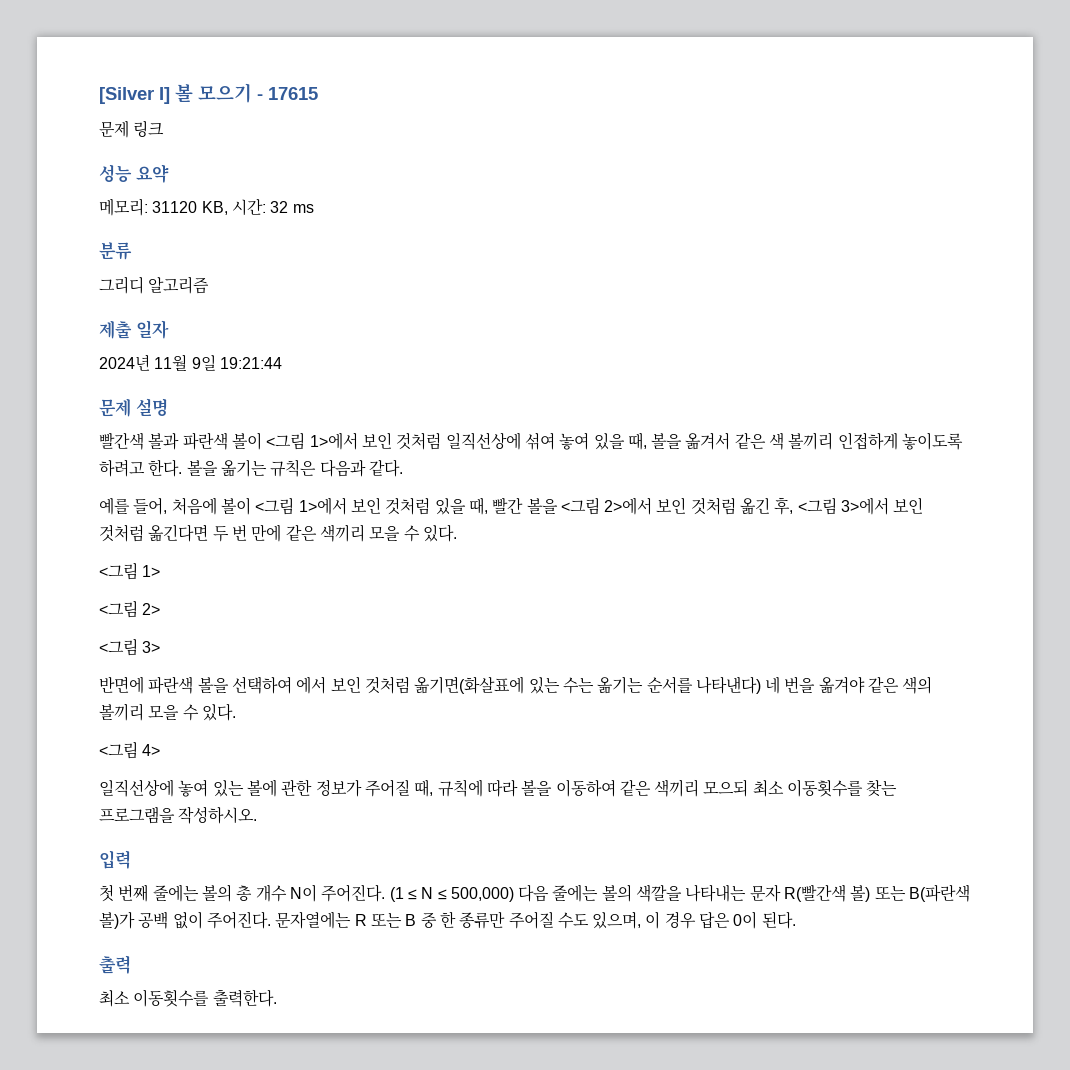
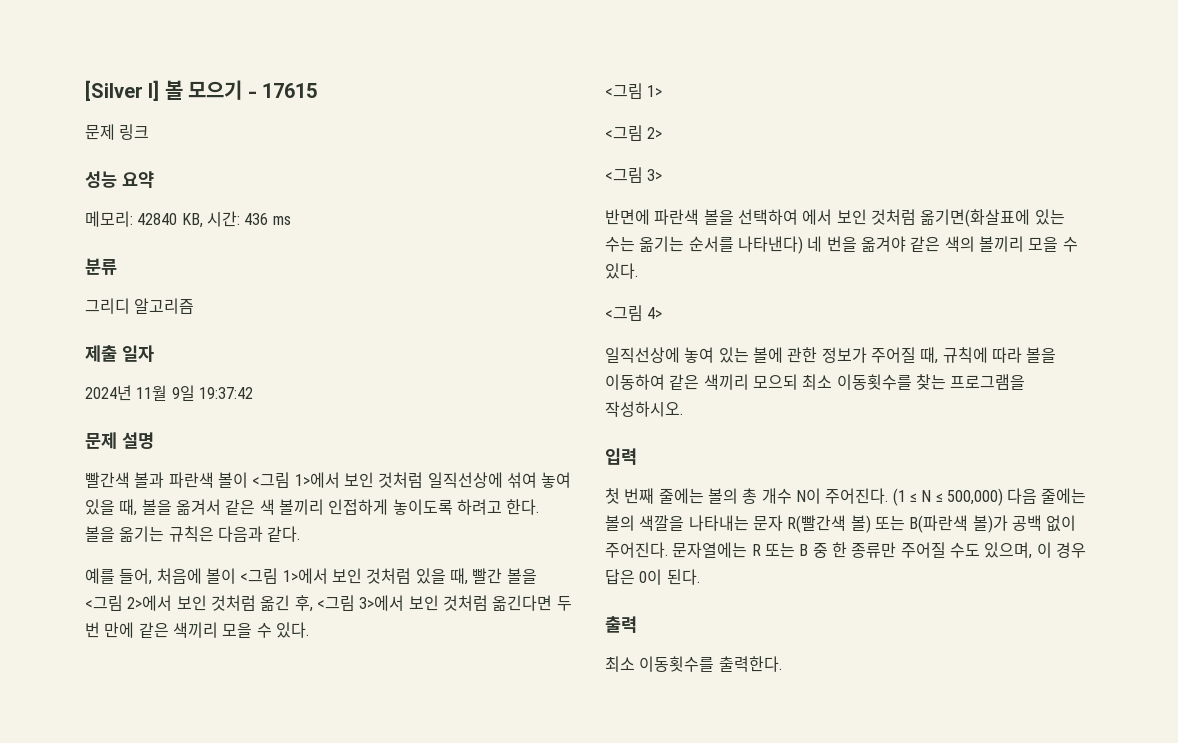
[152,201,198,213] 31120 -> [137,213,178,225] 42840
[270,201,289,213] 32 -> [244,213,269,225] 436
[219,357,282,369] 19:21:44 -> [198,387,253,399] 19:37:42

